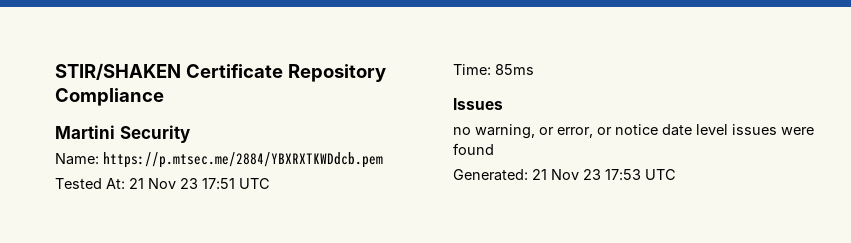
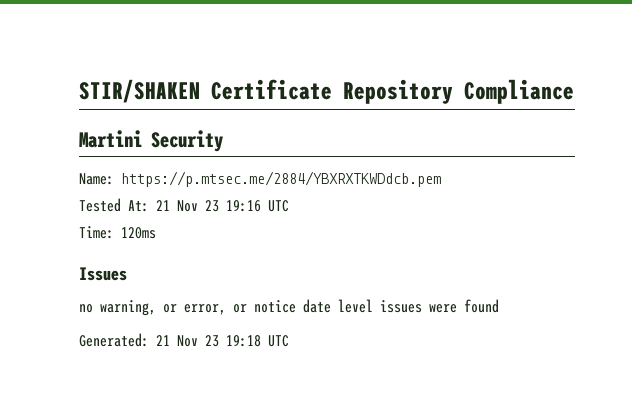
[202,178,235,189] 17:51 -> [226,200,261,212] 19:16
[495,64,534,75] 85ms -> [121,227,156,239] 120ms
[605,169,641,180] 17:53 -> [226,335,261,347] 19:18

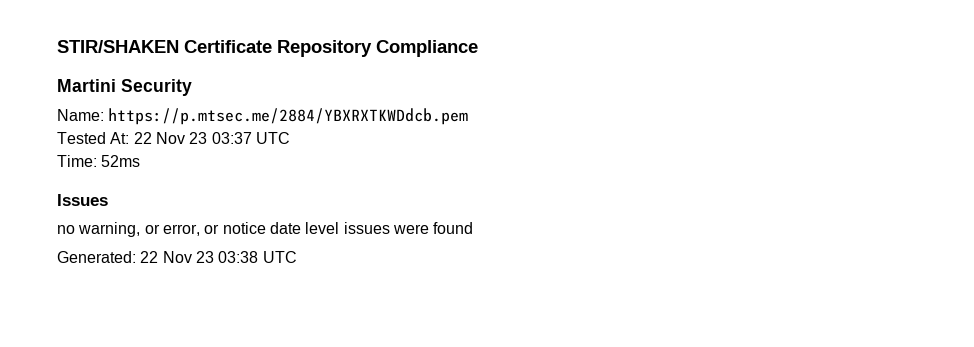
[156,200,261,212] 21 Nov 23 19:16 -> [133,132,252,144] 22 Nov 23 03:37
[121,227,156,239] 120ms -> [101,155,141,167] 52ms
[156,335,261,347] 21 Nov 23 19:18 -> [140,251,259,263] 22 Nov 23 03:38

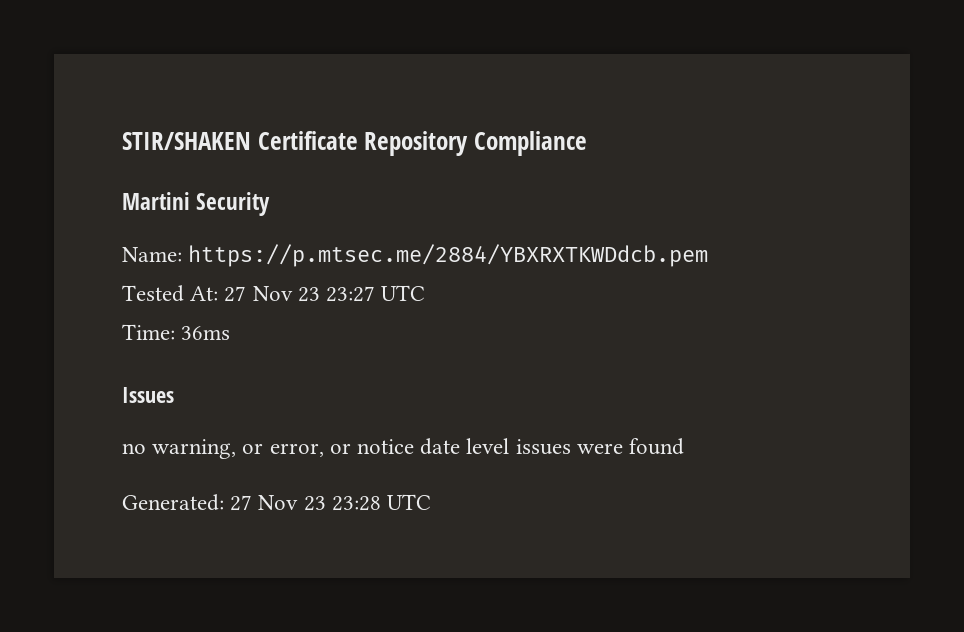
[133,132,252,144] 22 Nov 23 03:37 -> [224,286,376,302] 27 Nov 23 23:27
[101,155,141,167] 52ms -> [181,326,231,340] 36ms
[140,251,259,263] 22 Nov 23 03:38 -> [230,495,381,511] 27 Nov 23 23:28

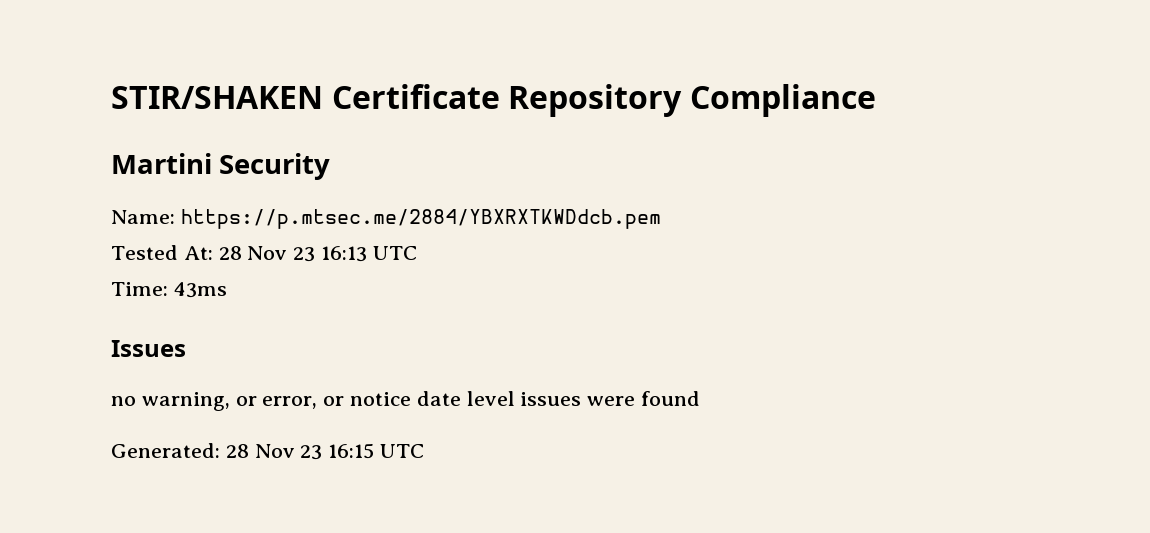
[224,286,376,302] 27 Nov 23 23:27 -> [218,246,368,262] 28 Nov 23 16:13
[181,326,231,340] 36ms -> [173,282,227,298] 43ms
[230,495,381,511] 27 Nov 23 23:28 -> [225,443,375,460] 28 Nov 23 16:15

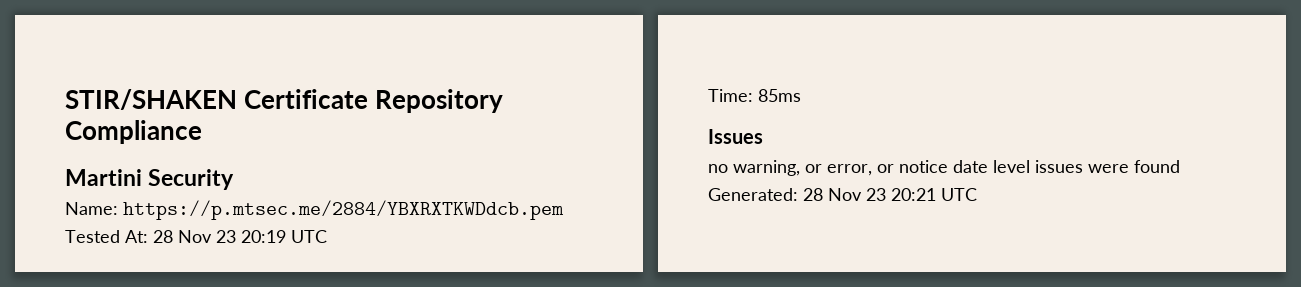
[321,246,368,262] 16:13 -> [241,230,286,243] 20:19
[173,282,227,298] 43ms -> [758,89,801,102] 85ms
[328,443,375,459] 16:15 -> [891,188,936,201] 20:21

